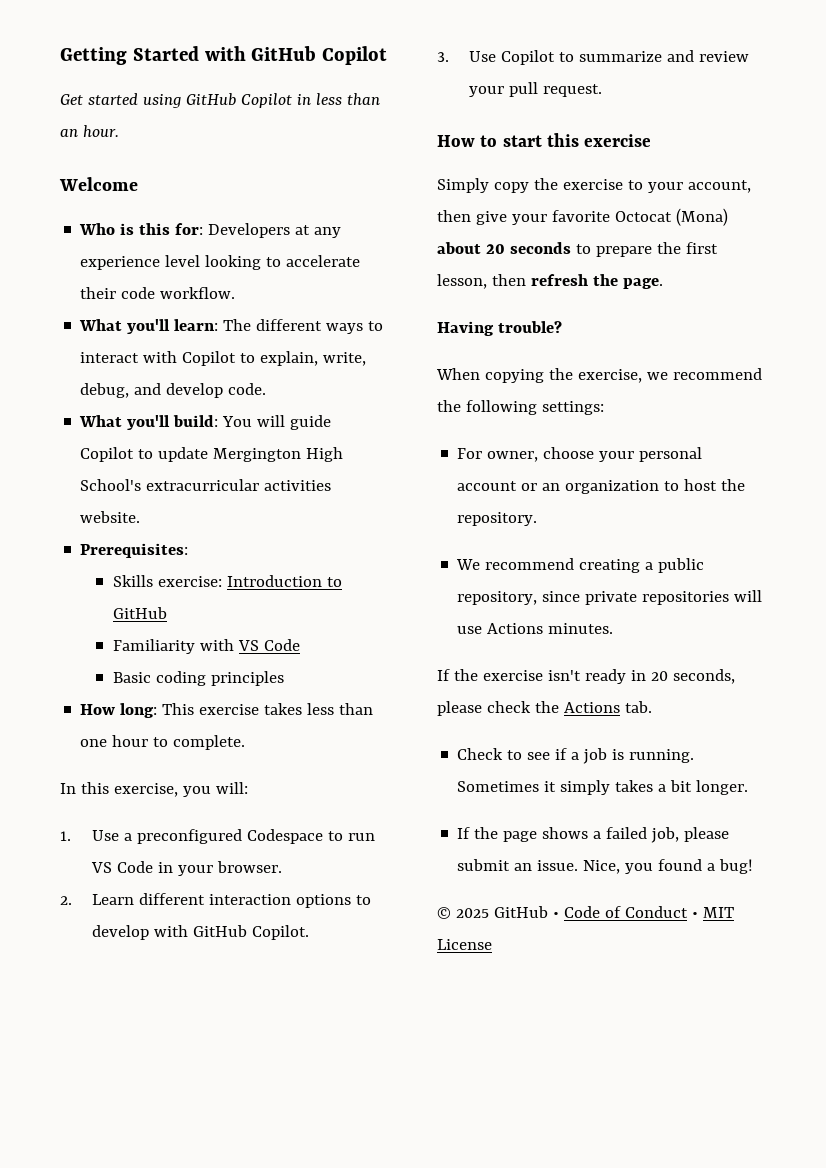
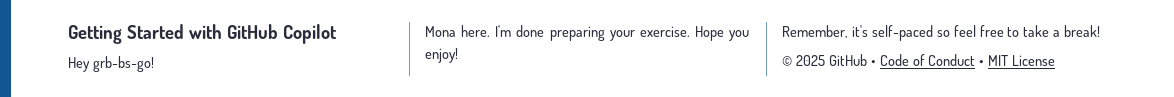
[60,93,380,108] [60,125,119,137] [59,177,138,191] [79,223,342,238] [80,255,361,270] [80,287,236,299] [79,319,384,334] [80,351,367,366] [80,383,267,398] [79,415,332,430] [80,447,344,462] [80,479,332,491] [80,511,141,523] [80,543,189,558] [112,575,342,587] [112,607,167,619] [112,639,300,654] [112,671,284,686] [80,703,374,718] [80,735,246,750] [60,782,248,797] [60,829,376,844] [91,861,283,876] [60,893,372,908] [92,925,310,940] [437,50,750,65] [469,82,603,97] [437,133,652,147] [437,178,751,193] [437,208,728,226] [437,242,718,257] [437,274,663,289] [437,321,562,336] [436,368,762,383] [437,400,604,415] [457,447,703,462] [457,479,746,494] [457,512,538,526] [456,558,705,573] [457,590,763,605] [457,623,614,634] [437,669,735,684] [437,701,652,716] [457,748,695,764] [457,780,749,795] [457,827,730,843] [457,859,754,874] Get started using GitHub Copilot in less than an hour. // Welcome // Who is this for: Developers at any experience level looking to accelerate their code workflow. // What you'll learn: The different ways to interact with Copilot to explain, write, debug, and develop code. // What you'll build: You will guide Copilot to update Mergington High School's extracurricular activities website. // Prerequisites: // Skills exercise: Introduction to GitHub // Familiarity with VS Code // Basic coding principles // How long: This exercise takes less than one hour to complete. // In this exercise, you will: // 1. Use a preconfigured Codespace to run VS Code in your browser. // 2. Learn different interaction options to develop with GitHub Copilot. // 3. Use Copilot to summarize and review your pull request. // How to start this exercise // Simply copy the exercise to your account, then give your favorite Octocat (Mona) about 20 seconds to prepare the first lesson, then refresh the page. // Having trouble? // When copying the exercise, we recommend the following settings: // For owner, choose your personal account or an organization to host the repository. // We recommend creating a public repository, since private repositories will use Actions minutes. // If the exercise isn't ready in 20 seconds, please check the Actions tab. // Check to see if a job is running. Sometimes it simply takes a bit longer. // If the page shows a failed job, please submit an issue. Nice, you found a bug! -> [68,56,154,72] [425,25,749,41] [425,48,458,63] [782,25,1101,41] Hey grb-bs-go! // Mona here. I'm done preparing your exercise. Hope you enjoy! // Remember, it's self-paced so feel free to take a break!

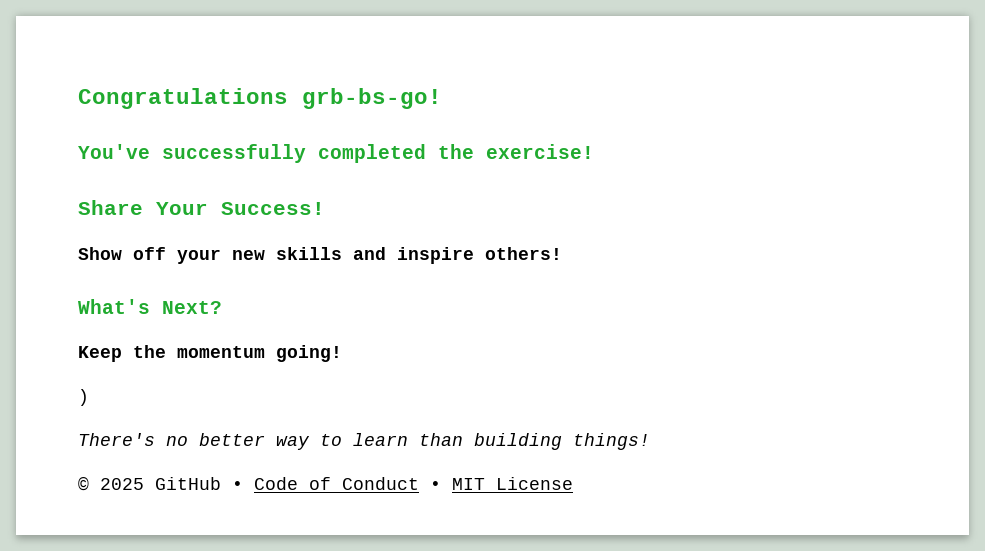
[68,24,337,44] [68,56,154,72] [425,25,749,41] [425,48,458,63] [782,25,1101,41] Getting Started with GitHub Copilot // Hey grb-bs-go! // Mona here. I'm done preparing your exercise. Hope you enjoy! // Remember, it's self-paced so feel free to take a break! -> [78,88,442,109] [78,144,594,163] [78,200,325,215] [78,247,562,264] [78,299,222,314] [78,345,342,362] [78,389,89,406] [78,433,650,450] Congratulations grb-bs-go! // You've successfully completed the exercise! // Share Your Success! // Show off your new skills and inspire others! // What's Next? // Keep the momentum going! // ) // There's no better way to learn than building things!

